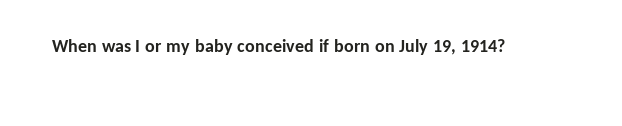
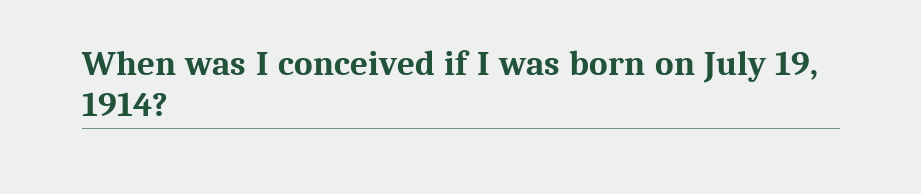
[145,39,330,55] or my baby conceived if -> [277,50,560,75] conceived if I was

